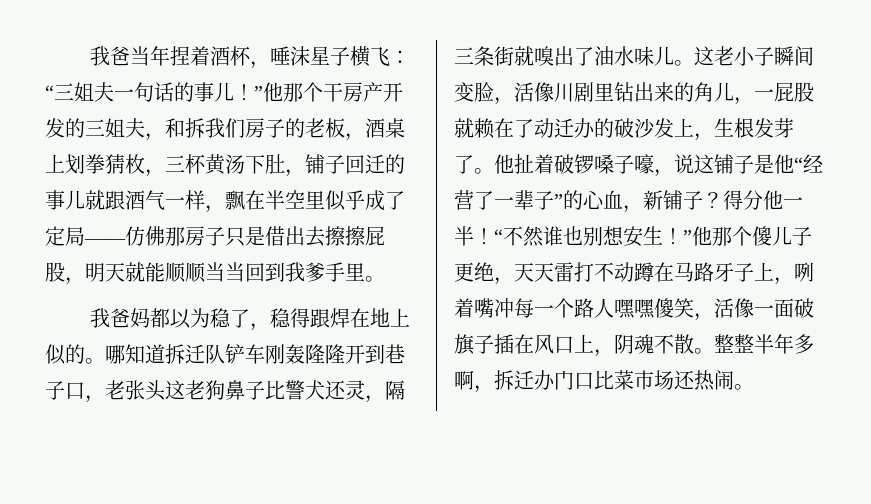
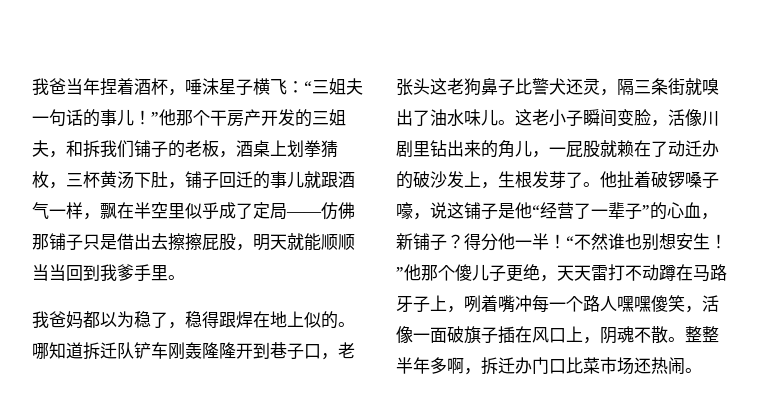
[245,118,265,138] 房 -> [134,140,151,157] 铺
[185,226,205,246] 房 -> [49,233,66,250] 铺

